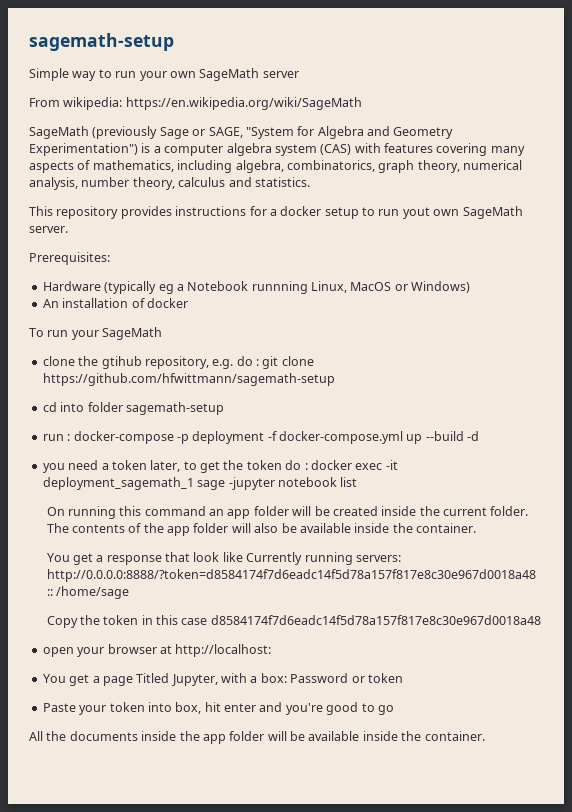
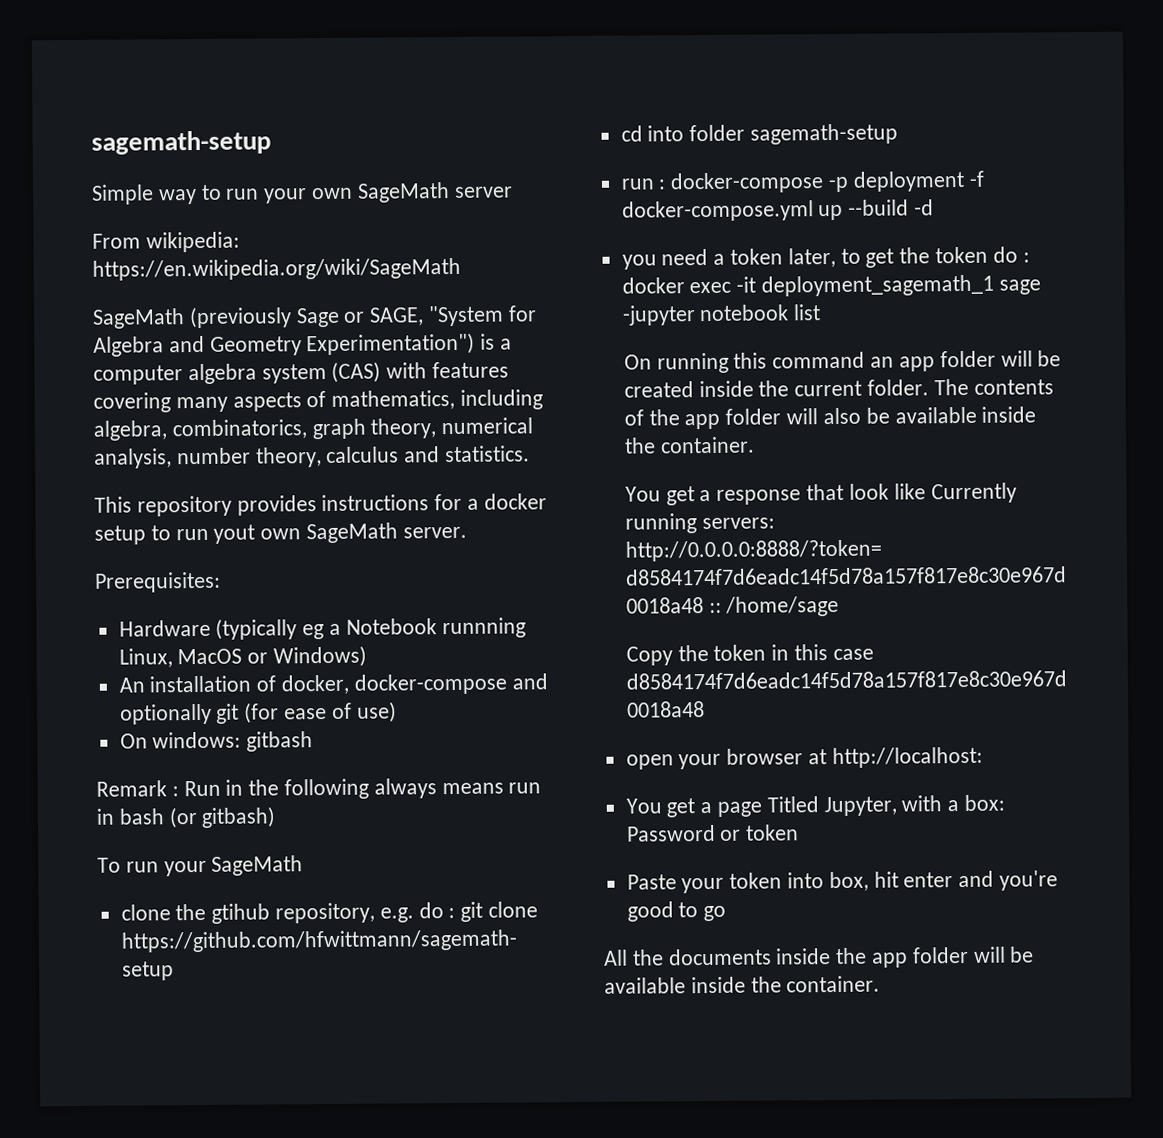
[146,298,188,308] docker -> [281,673,548,695] [119,701,397,725] [119,731,314,752] [96,778,542,800] [96,806,277,829] docker, docker-compose and optionally git (for ease of use) // On windows: gitbash // Remark : Run in the following always means run in bash (or gitbash)

